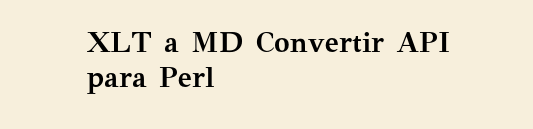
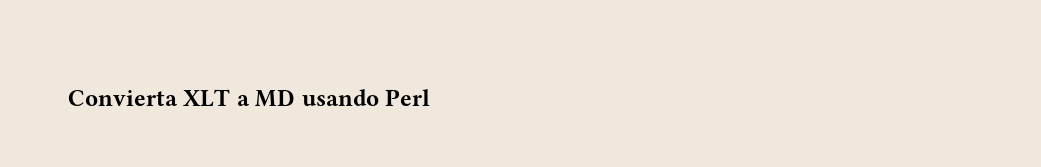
(87, 42) none -> [68,90,178,106] Convierta
[255,31,450,53] [87,72,147,94] Convertir API para -> [301,89,379,106] usando

